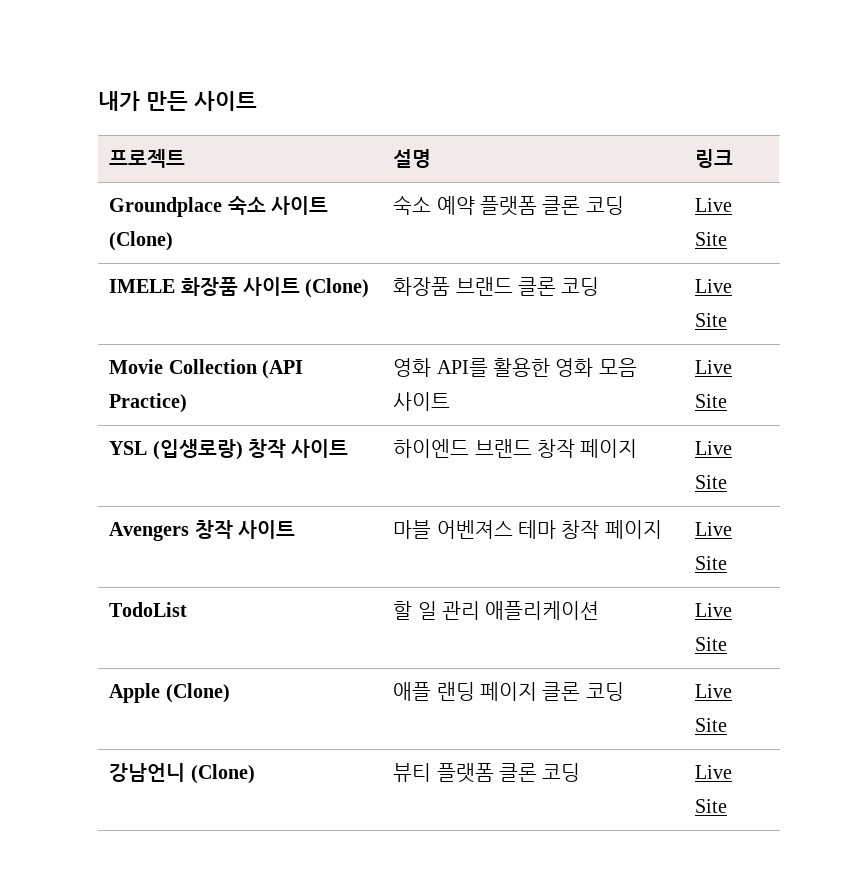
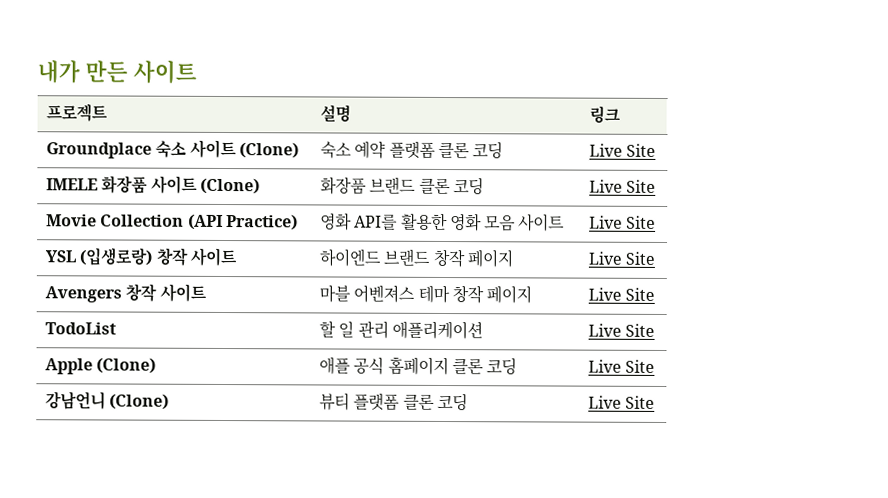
[436,682,537,701] 랜딩 페이지 -> [353,356,449,376] 공식 홈페이지

